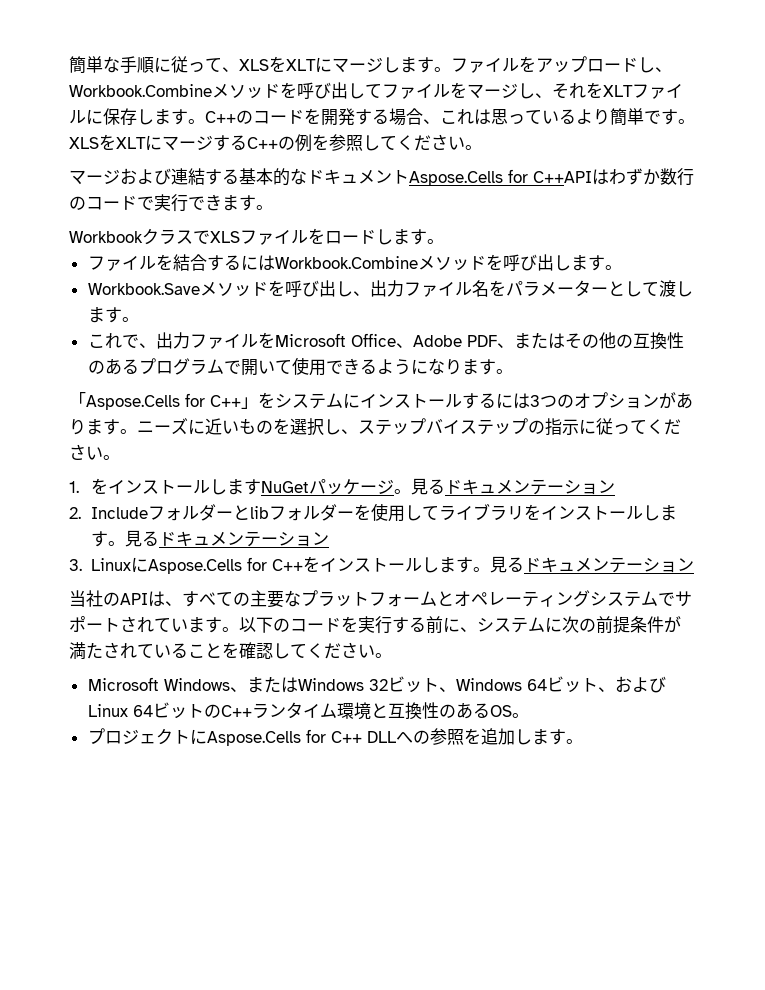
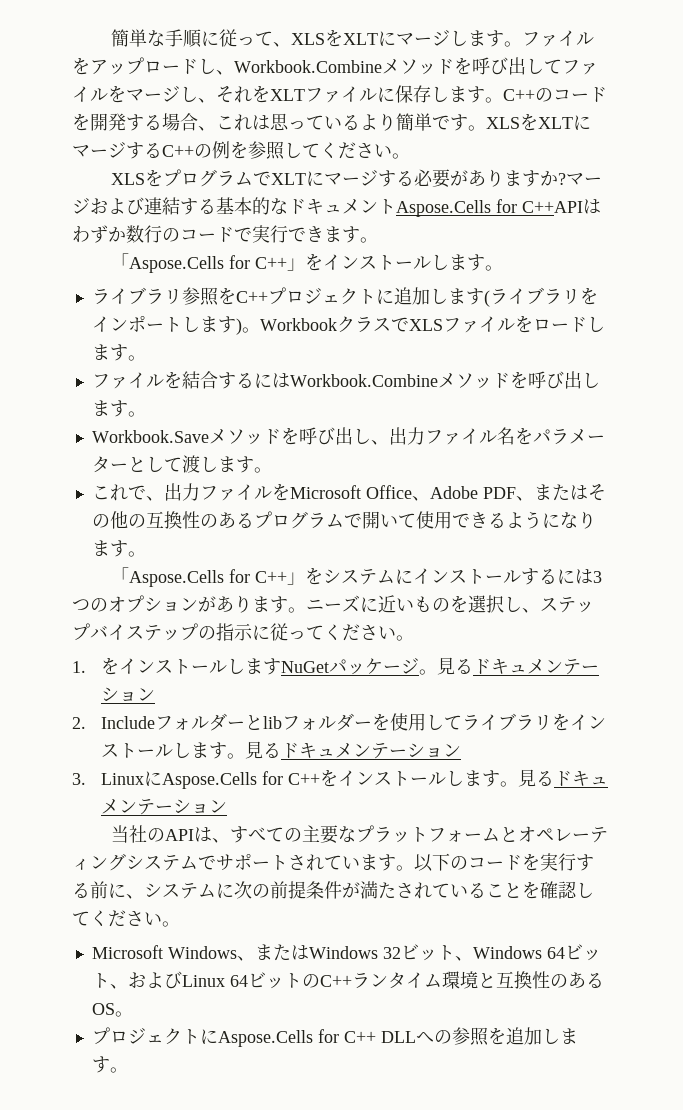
(482, 147) none -> [111,169,567,188] XLSをプログラムでXLTにマージする必要がありますか?
(273, 207) none -> [111,253,504,273] [91,287,598,307] [91,316,260,335] 「Aspose.Cells for C++」をインストールします。 // ライブラリ参照をC++プロジェクトに追加します(ライブラリをインポートします)。

